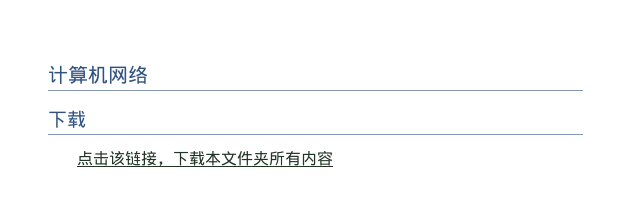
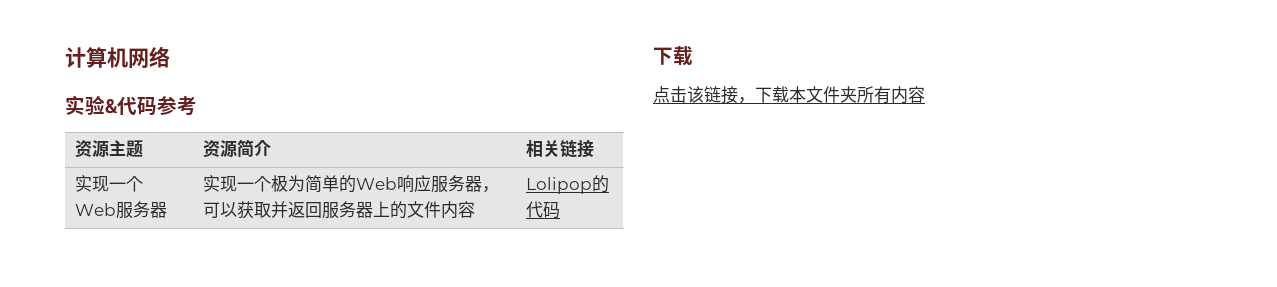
(148, 74) none -> [65,95,197,116] [75,140,144,158] [203,139,272,158] [526,139,595,158] [75,175,144,192] [75,201,168,219] [203,175,500,193] [203,201,476,219] [526,175,610,194] [526,201,561,219] // 实验&代码参考 // 资源主题 | 资源简介 | 相关链接 // 实现一个Web服务器 | 实现一个极为简单的Web响应服务器，可以获取并返回服务器上的文件内容 | Lolipop的代码

